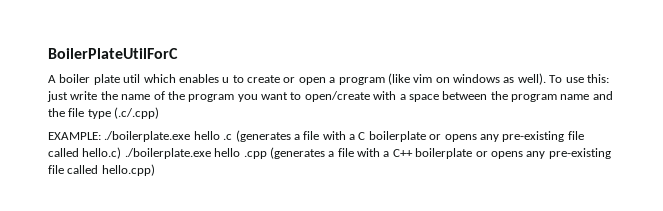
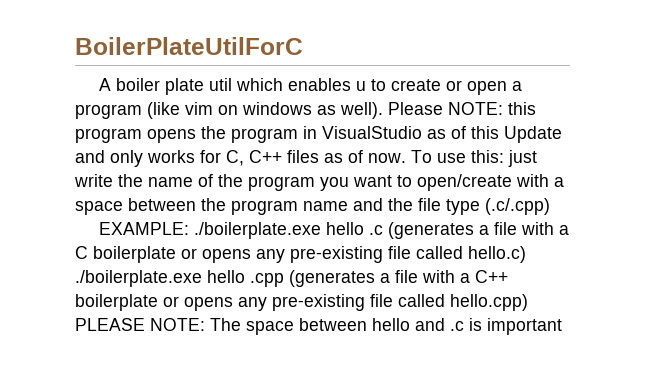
(546, 79) none -> [388,102,536,115] [75,126,562,143] [75,150,406,167] Please NOTE: this program opens the program in VisualStudio as of this Update and only works for C, C++ files as of now.
(155, 170) none -> [75,318,562,335] PLEASE NOTE: The space between hello and .c is important

